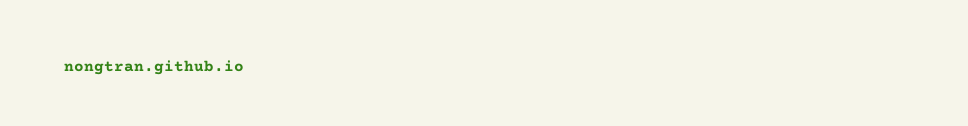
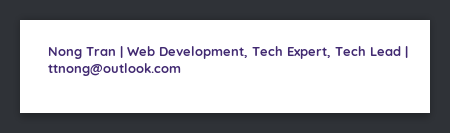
[64,60,244,75] nongtran.github.io -> [48,46,408,59] [48,63,181,76] Nong Tran | Web Development, Tech Expert, Tech Lead | ttnong@outlook.com

